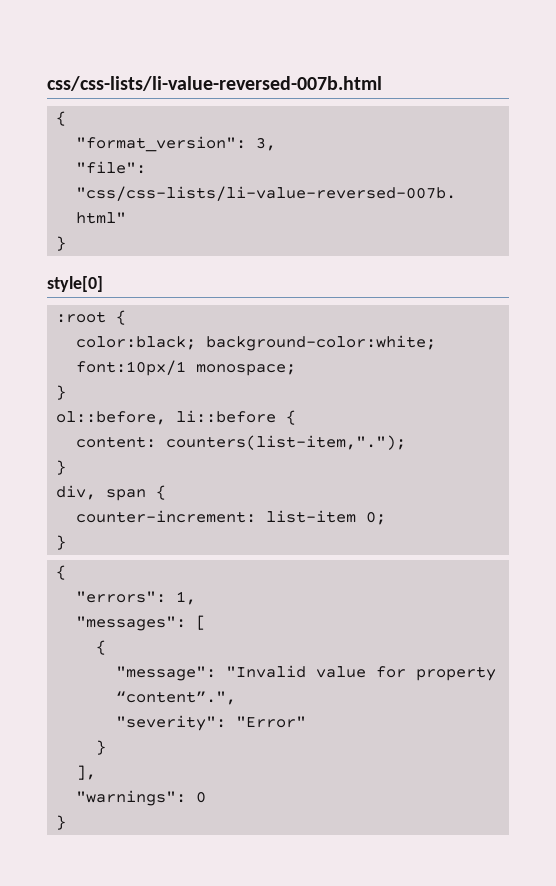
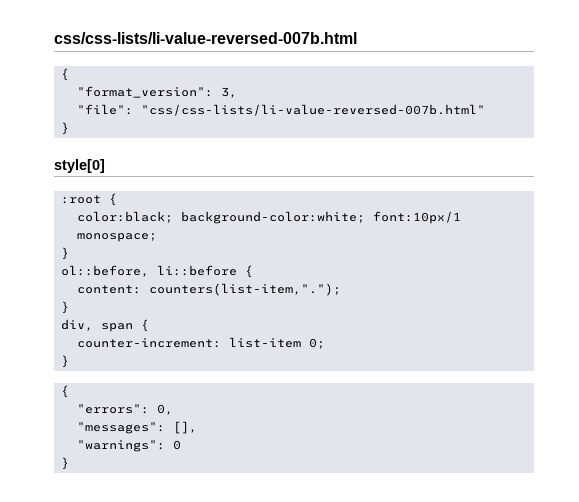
[176,591,197,605] 1, -> [156,404,173,415] 0,
[196,615,207,630] [96,640,107,655] [116,665,497,681] [116,691,237,705] [116,715,307,731] [96,740,107,755] [76,765,97,780] [ // { // "message": "Invalid value for property “content”.", // "severity": "Error" // } // ], -> [172,421,197,434] [],

